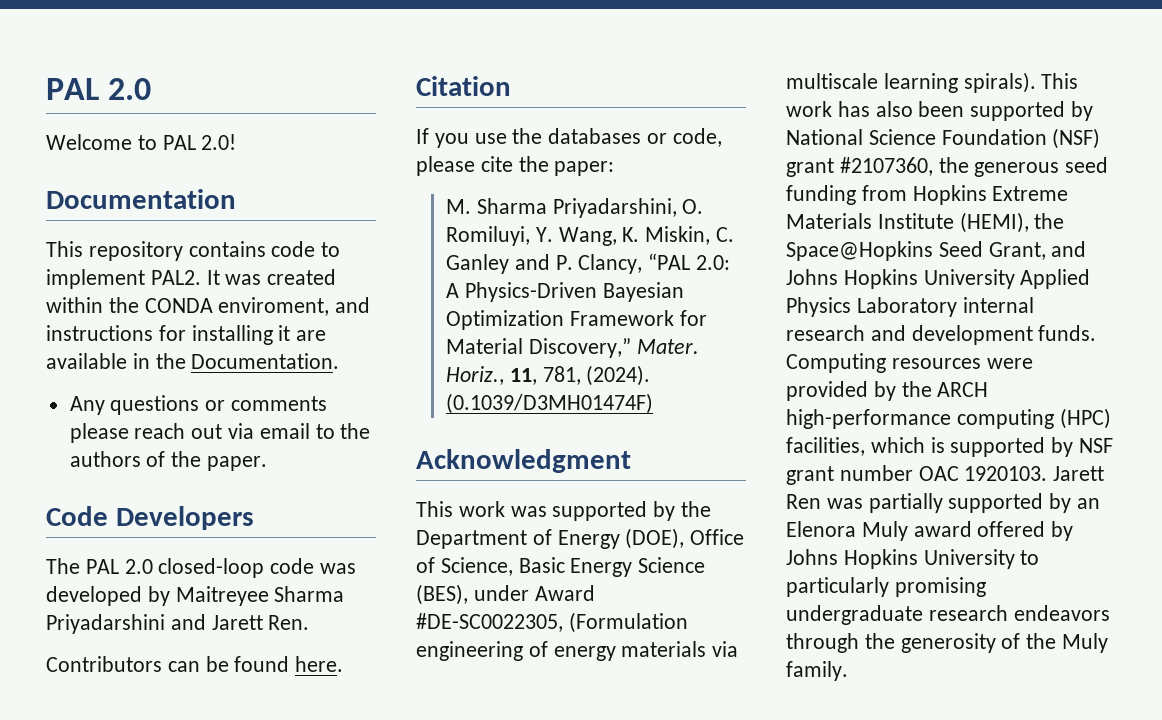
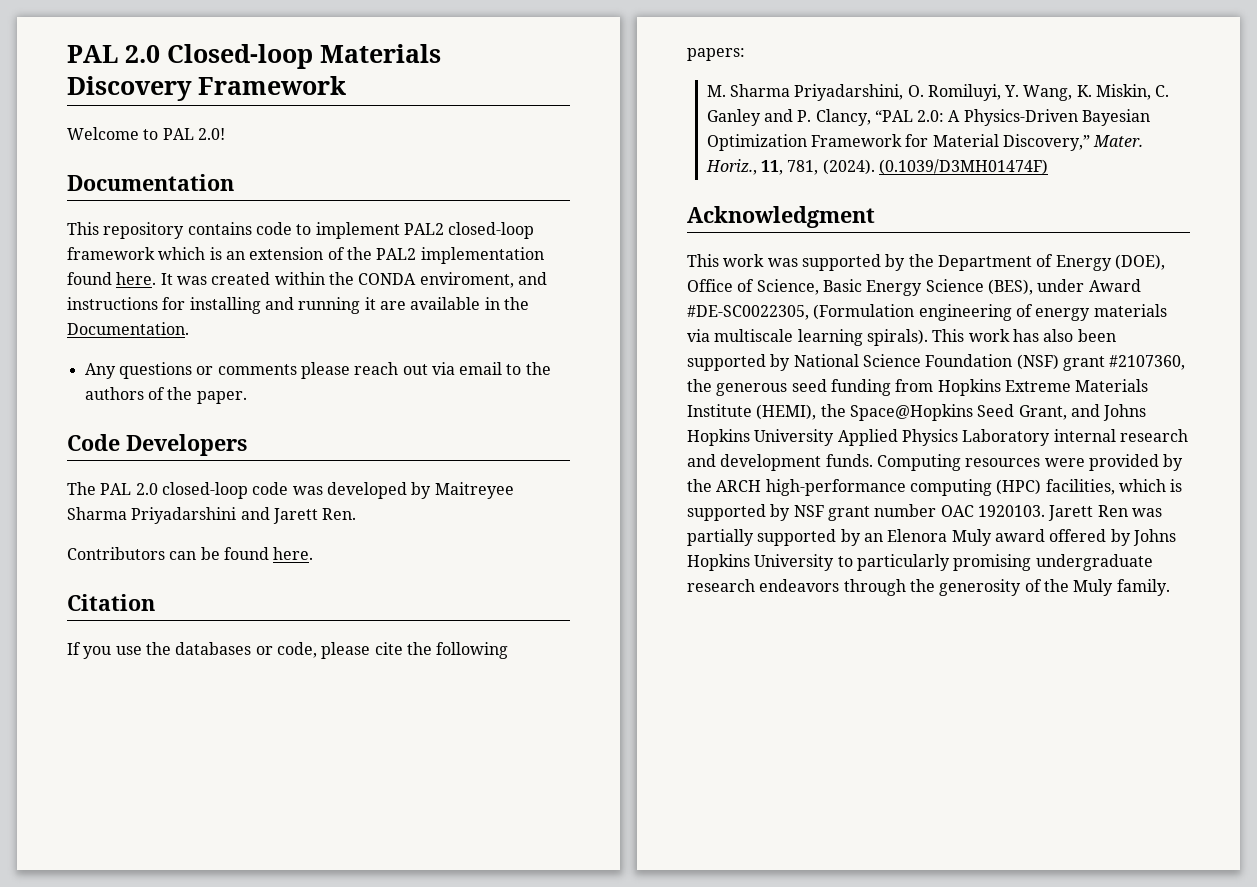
[46,78,152,100] PAL 2.0 -> [67,44,441,69] [67,76,346,101] PAL 2.0 Closed-loop Materials Discovery Framework
[150,270,201,285] PAL2. -> [403,222,535,239] [67,247,544,264] [67,272,157,285] PAL2 closed-loop framework which is an extension of the PAL2 implementation found here.
(273, 335) none -> [264,297,361,314] and running
[554,161,615,176] paper: -> [436,642,509,659] [687,48,745,61] following papers:

